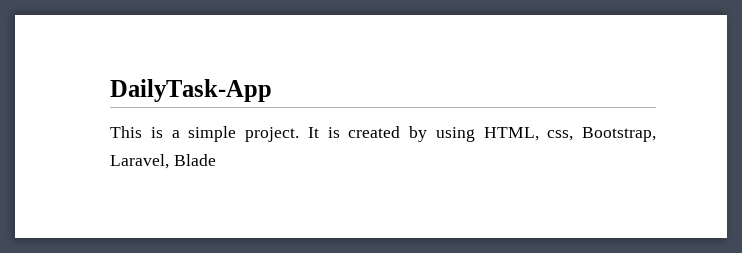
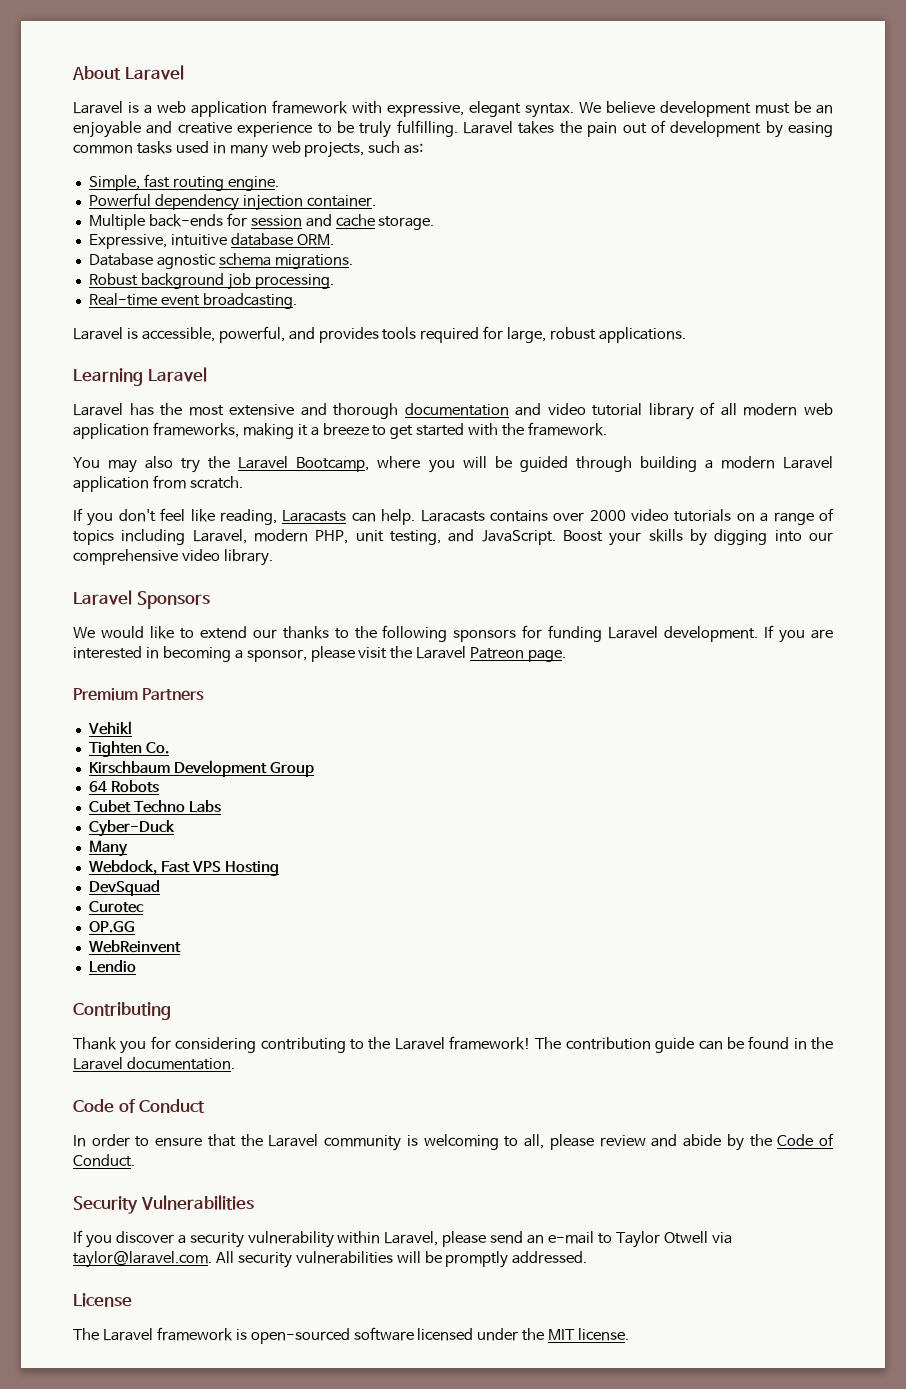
[110,79,272,102] [110,126,656,142] [110,154,216,169] DailyTask-App // This is a simple project. It is created by using HTML, css, Bootstrap, Laravel, Blade -> [72,65,184,80] [73,100,833,118] [73,120,833,138] [73,141,424,158] [88,174,279,191] [88,193,376,211] [88,213,435,230] [88,233,334,249] [88,253,353,269] [88,273,334,290] [88,293,297,309] [73,326,687,343] [73,367,207,386] [73,402,833,420] [73,422,608,439] [73,456,833,473] [73,475,243,492] [73,508,835,526] [73,529,834,546] [73,549,273,566] [73,590,210,609] [73,625,834,643] [73,646,567,662] [73,688,205,701] [87,721,132,735] [88,741,169,757] [88,760,314,777] [88,780,159,793] [88,800,221,813] [88,820,175,837] [88,840,128,857] [88,860,279,876] [88,880,160,896] [88,901,144,913] [88,921,135,933] [88,940,181,953] [88,960,136,973] [73,1002,171,1020] [73,1036,833,1054] [73,1057,235,1070] [73,1099,206,1113] [73,1133,834,1151] [73,1154,135,1167] [73,1195,254,1214] [73,1230,732,1248] [73,1251,588,1268] [73,1293,132,1307] [73,1327,630,1344] About Laravel // Laravel is a web application framework with expressive, elegant syntax. We believe development must be an enjoyable and creative experience to be truly fulfilling. Laravel takes the pain out of development by easing common tasks used in many web projects, such as: // Simple, fast routing engine. // Powerful dependency injection container. // Multiple back-ends for session and cache storage. // Expressive, intuitive database ORM. // Database agnostic schema migrations. // Robust background job processing. // Real-time event broadcasting. // Laravel is accessible, powerful, and provides tools required for large, robust applications. // Learning Laravel // Laravel has the most extensive and thorough documentation and video tutorial library of all modern web application frameworks, making it a breeze to get started with the framework. // You may also try the Laravel Bootcamp, where you will be guided through building a modern Laravel application from scratch. // If you don't feel like reading, Laracasts can help. Laracasts contains over 2000 video tutorials on a range of topics including Laravel, modern PHP, unit testing, and JavaScript. Boost your skills by digging into our comprehensive video library. // Laravel Sponsors // We would like to extend our thanks to the following sponsors for funding Laravel development. If you are interested in becoming a sponsor, please visit the Laravel Patreon page. // Premium Partners // Vehikl // Tighten Co. // Kirschbaum Development Group // 64 Robots // Cubet Techno Labs // Cyber-Duck // Many // Webdock, Fast VPS Hosting // DevSquad // Curotec // OP.GG // WebReinvent // Lendio // Contributing // Thank you for considering contributing to the Laravel framework! The contribution guide can be found in the Laravel documentation. // Code of Conduct // In order to ensure that the Laravel community is welcoming to all, please review and abide by the Code of Conduct. // Security Vulnerabilities // If you discover a security vulnerability within Laravel, please send an e-mail to Taylor Otwell via taylor@laravel.com. All security vulnerabilities will be promptly addressed. // License // The Laravel framework is open-sourced software licensed under the MIT license.

